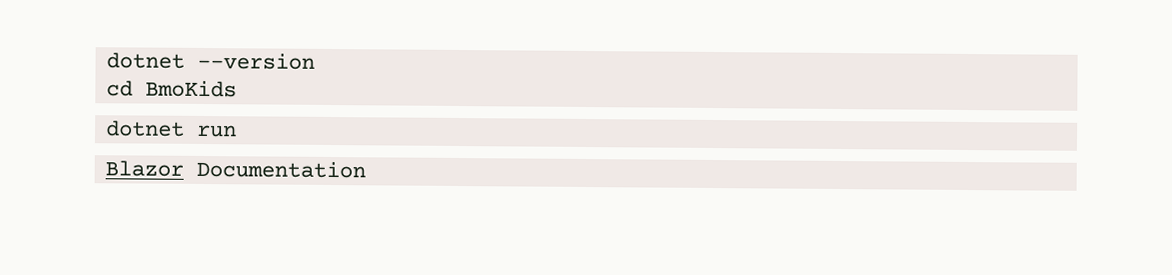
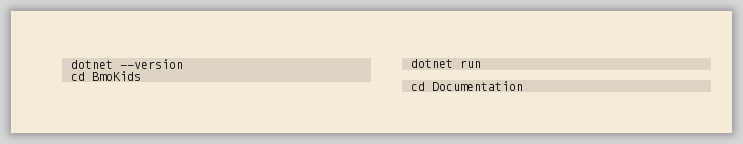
[104,160,184,177] Blazor -> [410,82,425,91] cd

